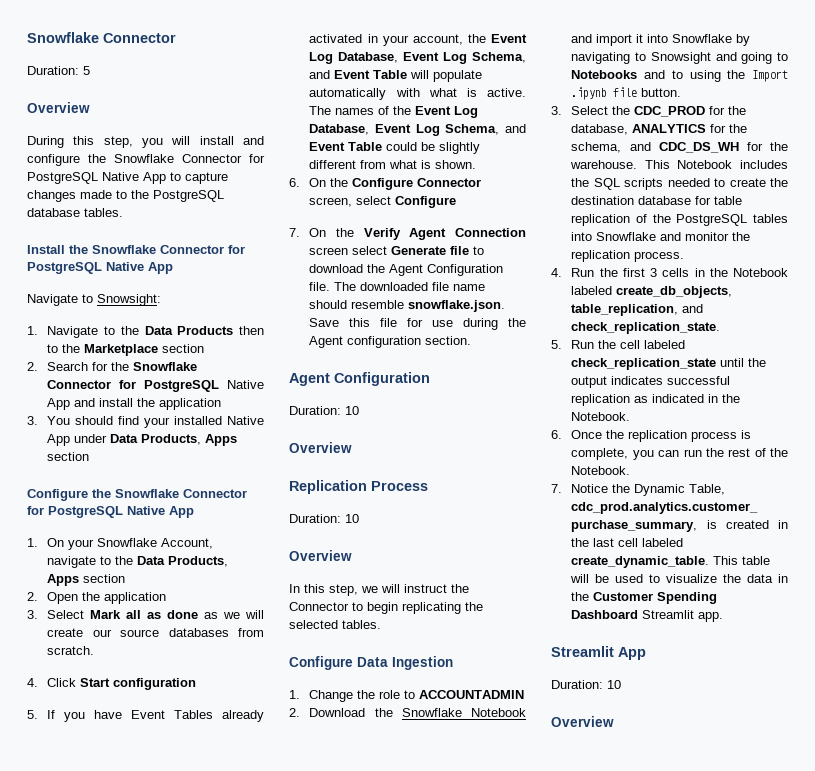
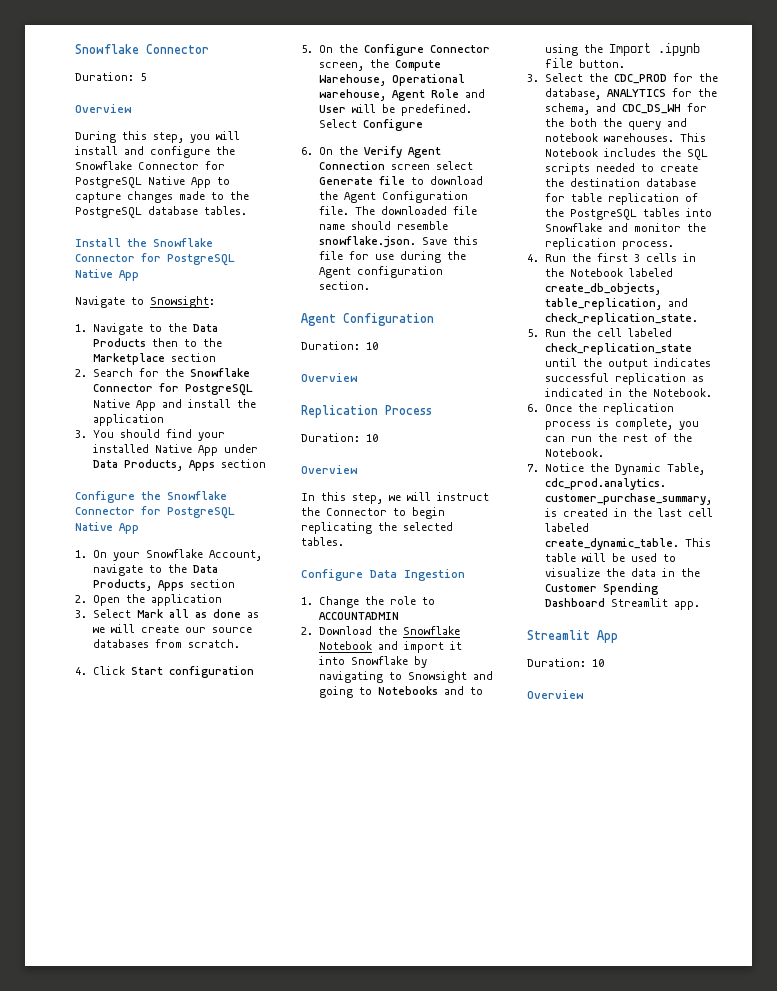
[47,710,264,722] [309,34,527,46] [309,52,526,64] [309,70,483,82] [309,88,526,100] [309,106,479,118] [309,124,526,136] [309,142,481,154] [309,160,477,169] [289,178,300,187] If you have Event Tables already activated in your account, the Event Log Database, Event Log Schema, and Event Table will populate automatically with what is active. The names of the Event Log Database, Event Log Schema, and Event Table could be slightly different from what is shown. // 6. -> (313, 49) none
[356,196,392,205] select -> [369,59,441,71] [318,74,465,86] [318,89,485,101] [318,104,472,116] [318,119,357,128] the Compute Warehouse, Operational warehouse, Agent Role and User will be predefined. Select
[289,228,300,237] 7. -> [301,147,313,155] 6.
[570,160,638,169] warehouse. -> [569,118,687,130] [544,133,674,142] both the query and notebook warehouses.

